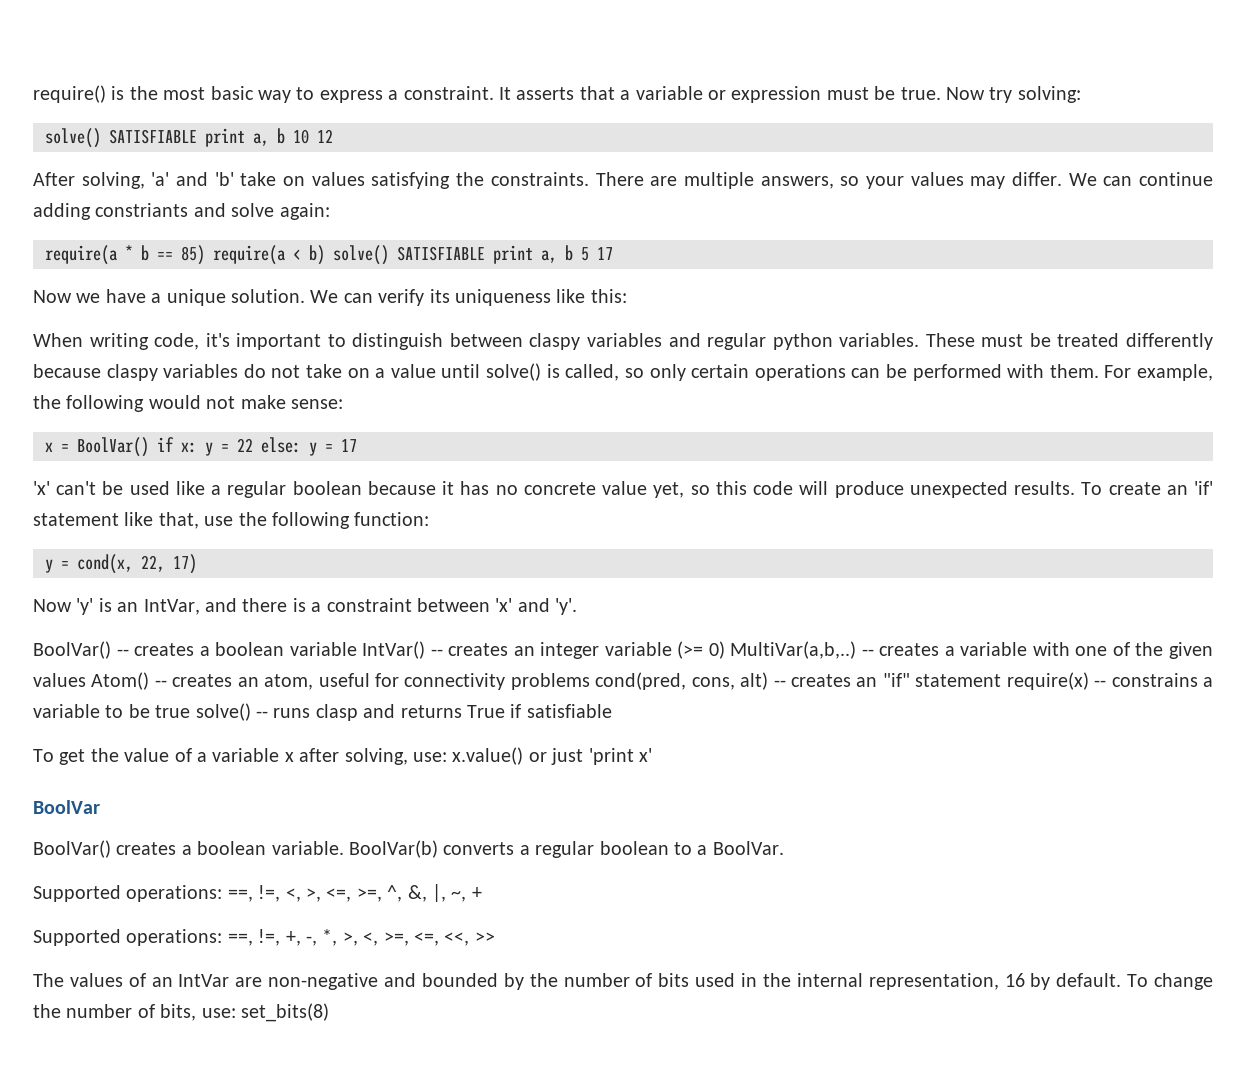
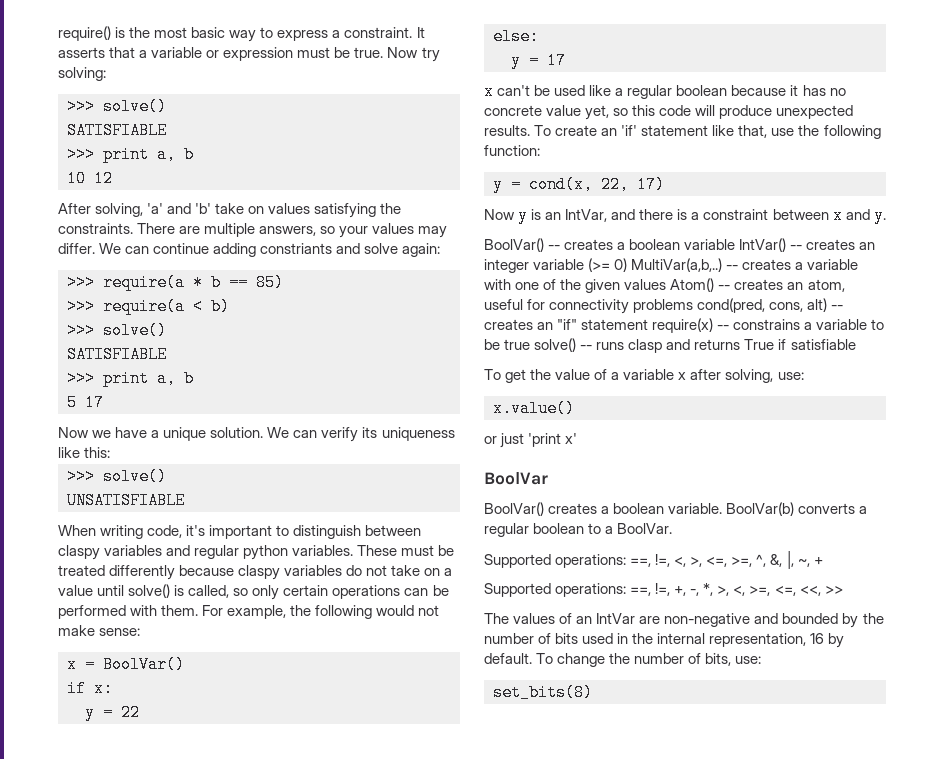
[45,128,285,148] solve() SATISFIABLE print a, b -> [67,98,167,115] [67,122,167,139] [67,146,194,163] >>> solve() // SATISFIABLE // >>> print a, b //
(330, 211) none -> [67,274,95,291] >>>
(205, 255) none -> [67,298,95,315] // >>>
[333,245,573,265] solve() SATISFIABLE print a, b -> [67,322,167,339] [67,346,167,363] [67,370,194,387] // >>> solve() // SATISFIABLE // >>> print a, b //
(627, 296) none -> [67,468,167,485] [67,492,185,509] // >>> solve() // UNSATISFIABLE
(149, 447) none -> (185, 664) //
(197, 447) none -> (113, 688) //
(253, 445) none -> (140, 712) //
(301, 445) none -> (539, 36) //
[33,481,50,495] 'x' -> [484,83,494,100] x
[76,598,94,615] 'y' -> [518,207,529,224] y
[495,598,578,615] 'x' and 'y'. -> [832,207,886,224] x and y.
(447, 757) none -> (804, 376) //
(524, 756) none -> (575, 408) //
(236, 1013) none -> (762, 660) //

